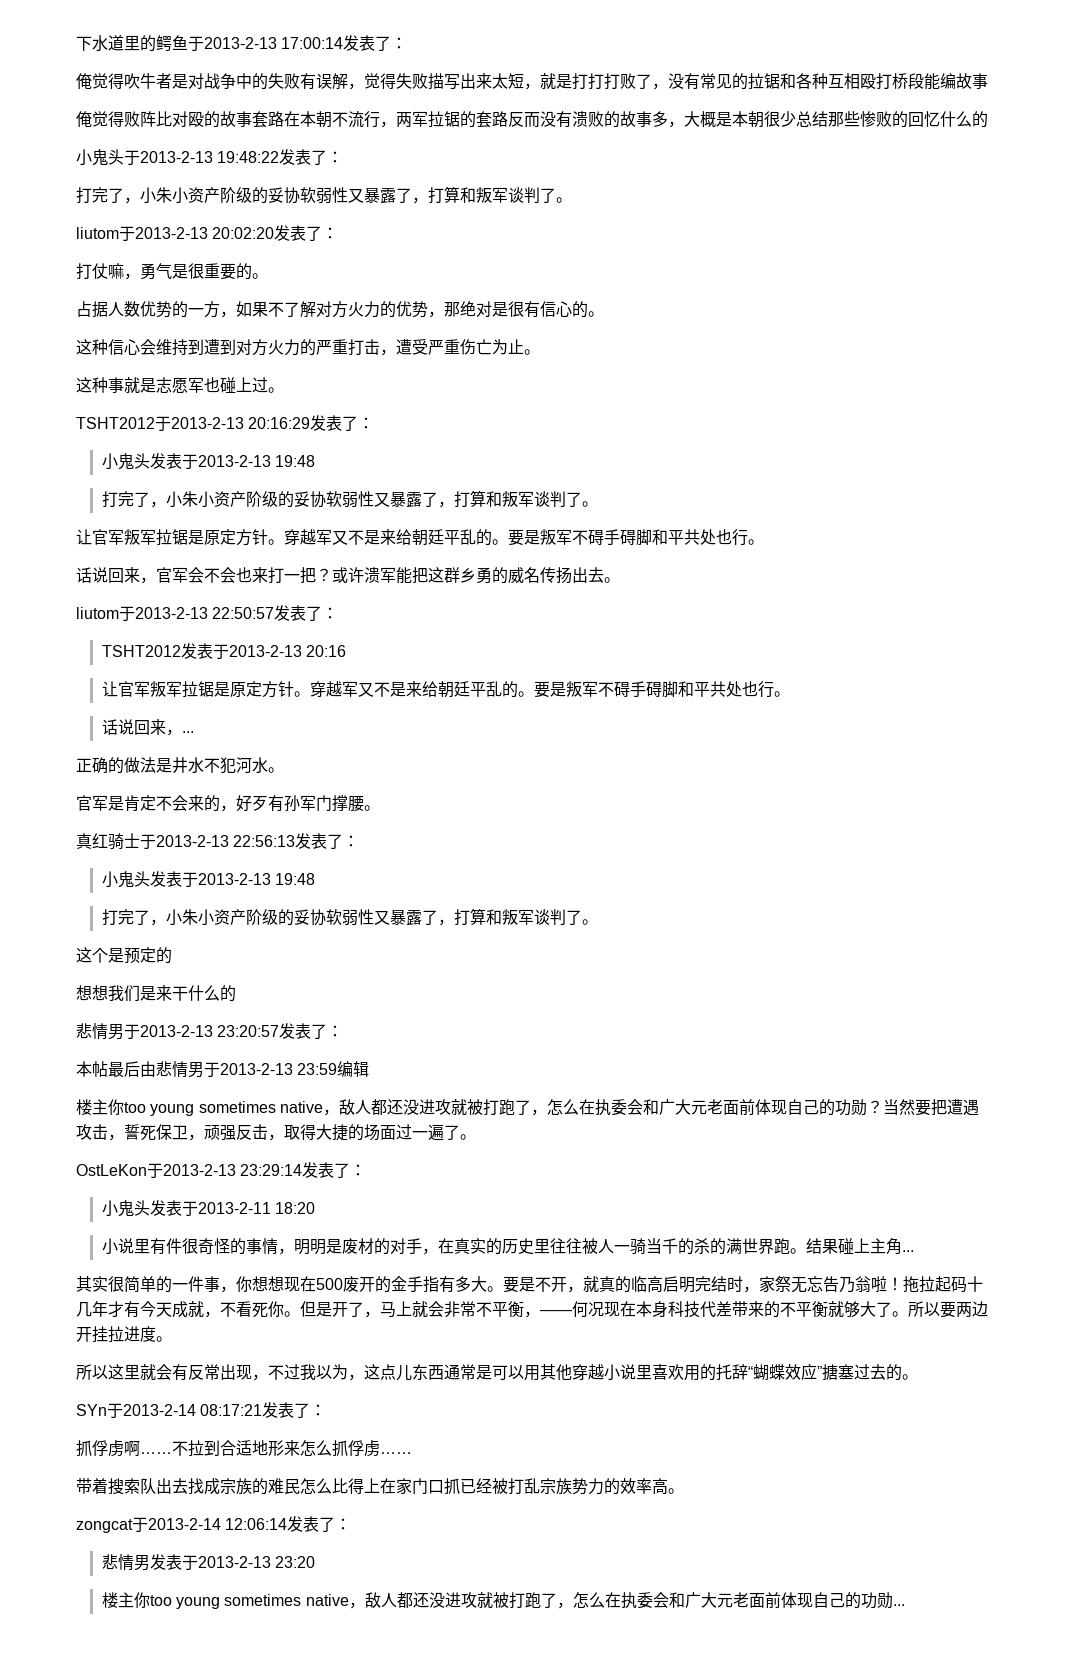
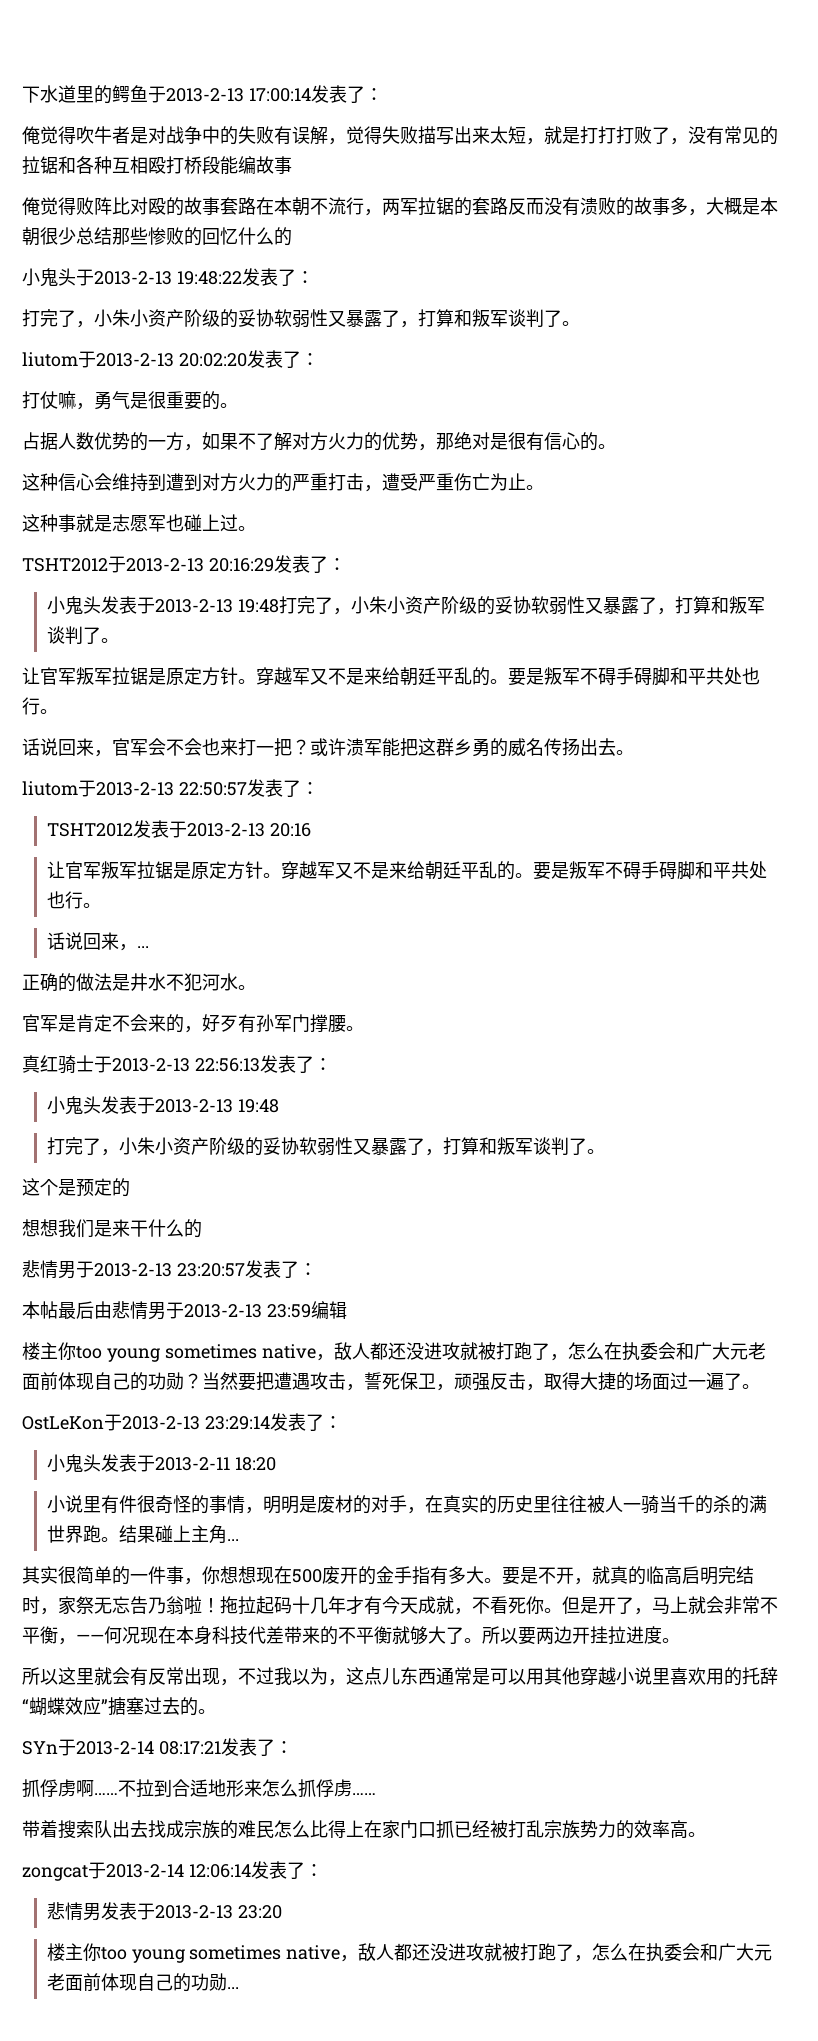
(315, 461) // -> (279, 606) none

